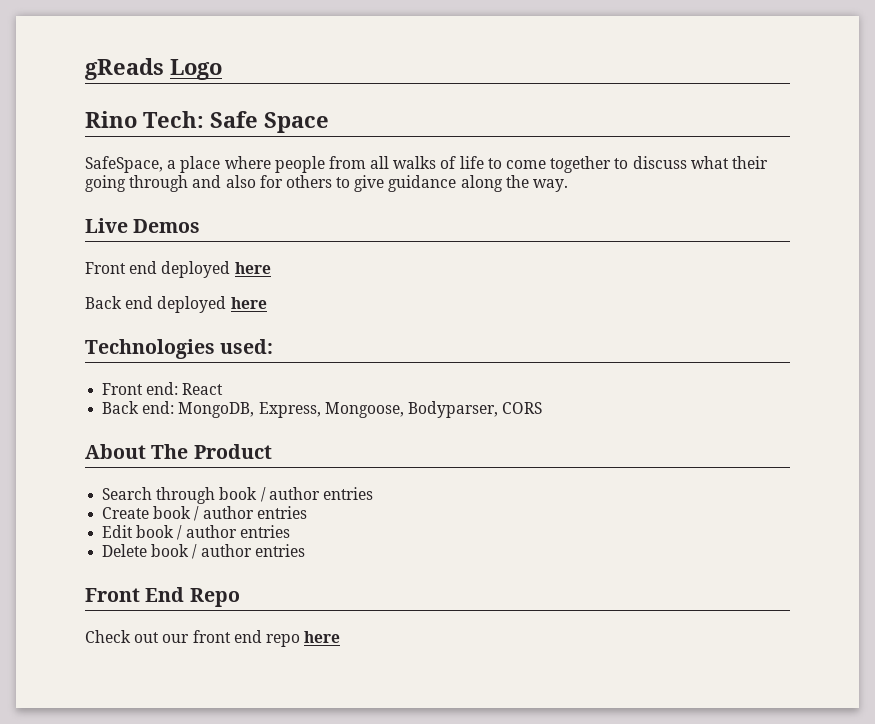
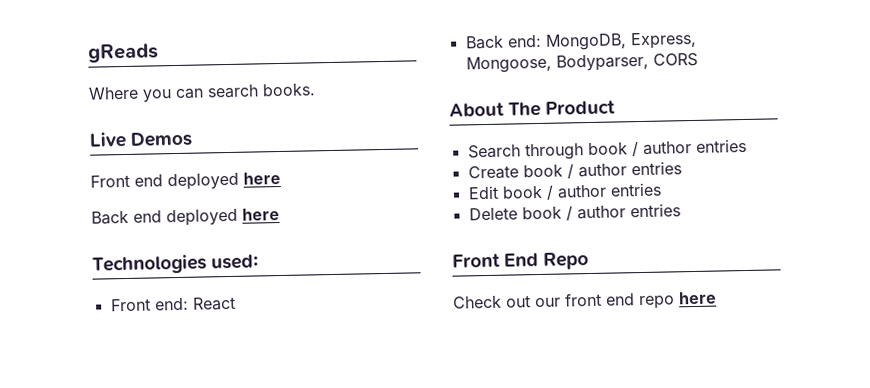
[170,59,222,80] [85,111,329,133] [85,156,768,173] [85,175,569,192] Logo // Rino Tech: Safe Space // SafeSpace, a place where people from all walks of life to come together to discuss what their going through and also for others to give guidance along the way. -> [88,83,316,103] // Where you can search books.

